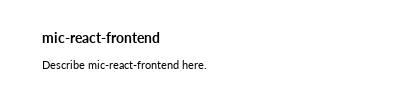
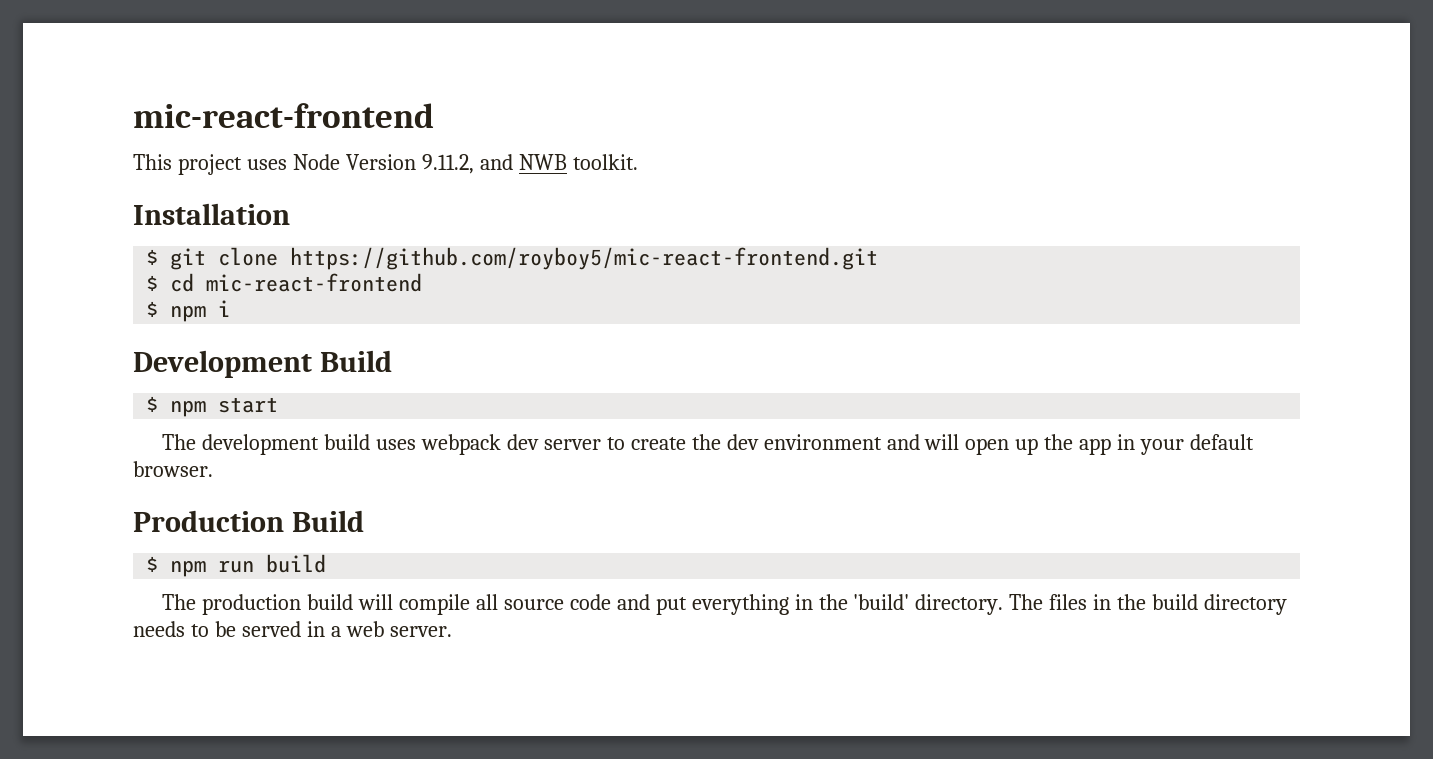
[42,32,160,43] [42,60,207,69] mic-react-frontend // Describe mic-react-frontend here. -> [133,103,434,128] [133,154,638,175] [133,203,290,225] [146,247,879,270] [146,273,423,292] [146,300,231,322] [133,350,392,378] [146,396,279,417] [162,434,1255,455] [133,461,213,477] [133,510,364,532] [146,554,327,577] [162,594,1288,615] [133,621,452,637] mic-react-frontend // This project uses Node Version 9.11.2, and NWB toolkit. // Installation // $ git clone https://github.com/royboy5/mic-react-frontend.git // $ cd mic-react-frontend // $ npm i // Development Build // $ npm start // The development build uses webpack dev server to create the dev environment and will open up the app in your default browser. // Production Build // $ npm run build // The production build will compile all source code and put everything in the 'build' directory. The files in the build directory needs to be served in a web server.

